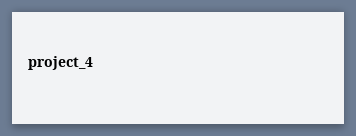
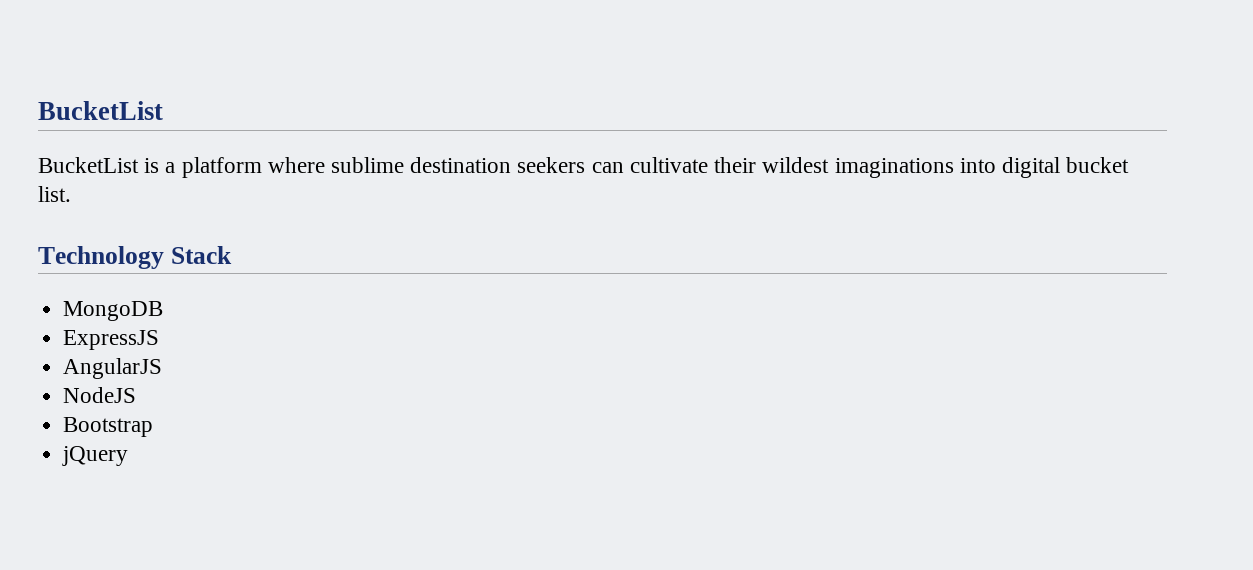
[28,56,93,70] project_4 -> [38,101,163,120] [38,157,1130,178] [38,186,71,202] [38,246,232,269] [63,301,164,321] [63,330,160,350] [63,358,163,379] [63,387,137,403] [63,417,154,437] [62,446,129,466] BucketList // BucketList is a platform where sublime destination seekers can cultivate their wildest imaginations into digital bucket list. // Technology Stack // MongoDB // ExpressJS // AngularJS // NodeJS // Bootstrap // jQuery

